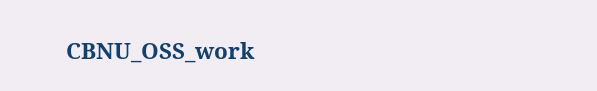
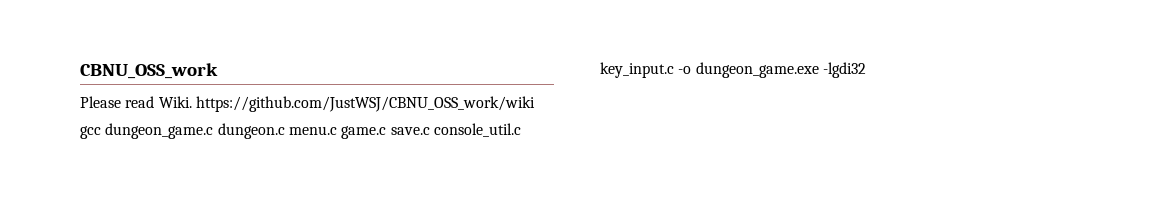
(255, 52) none -> [80,96,535,112] [80,123,521,139] [600,62,866,78] // Please read Wiki. https://github.com/JustWSJ/CBNU_OSS_work/wiki // gcc dungeon_game.c dungeon.c menu.c game.c save.c console_util.c key_input.c -o dungeon_game.exe -lgdi32

